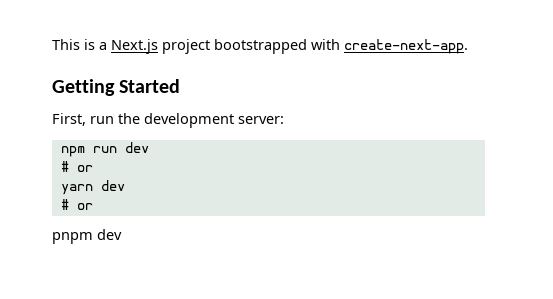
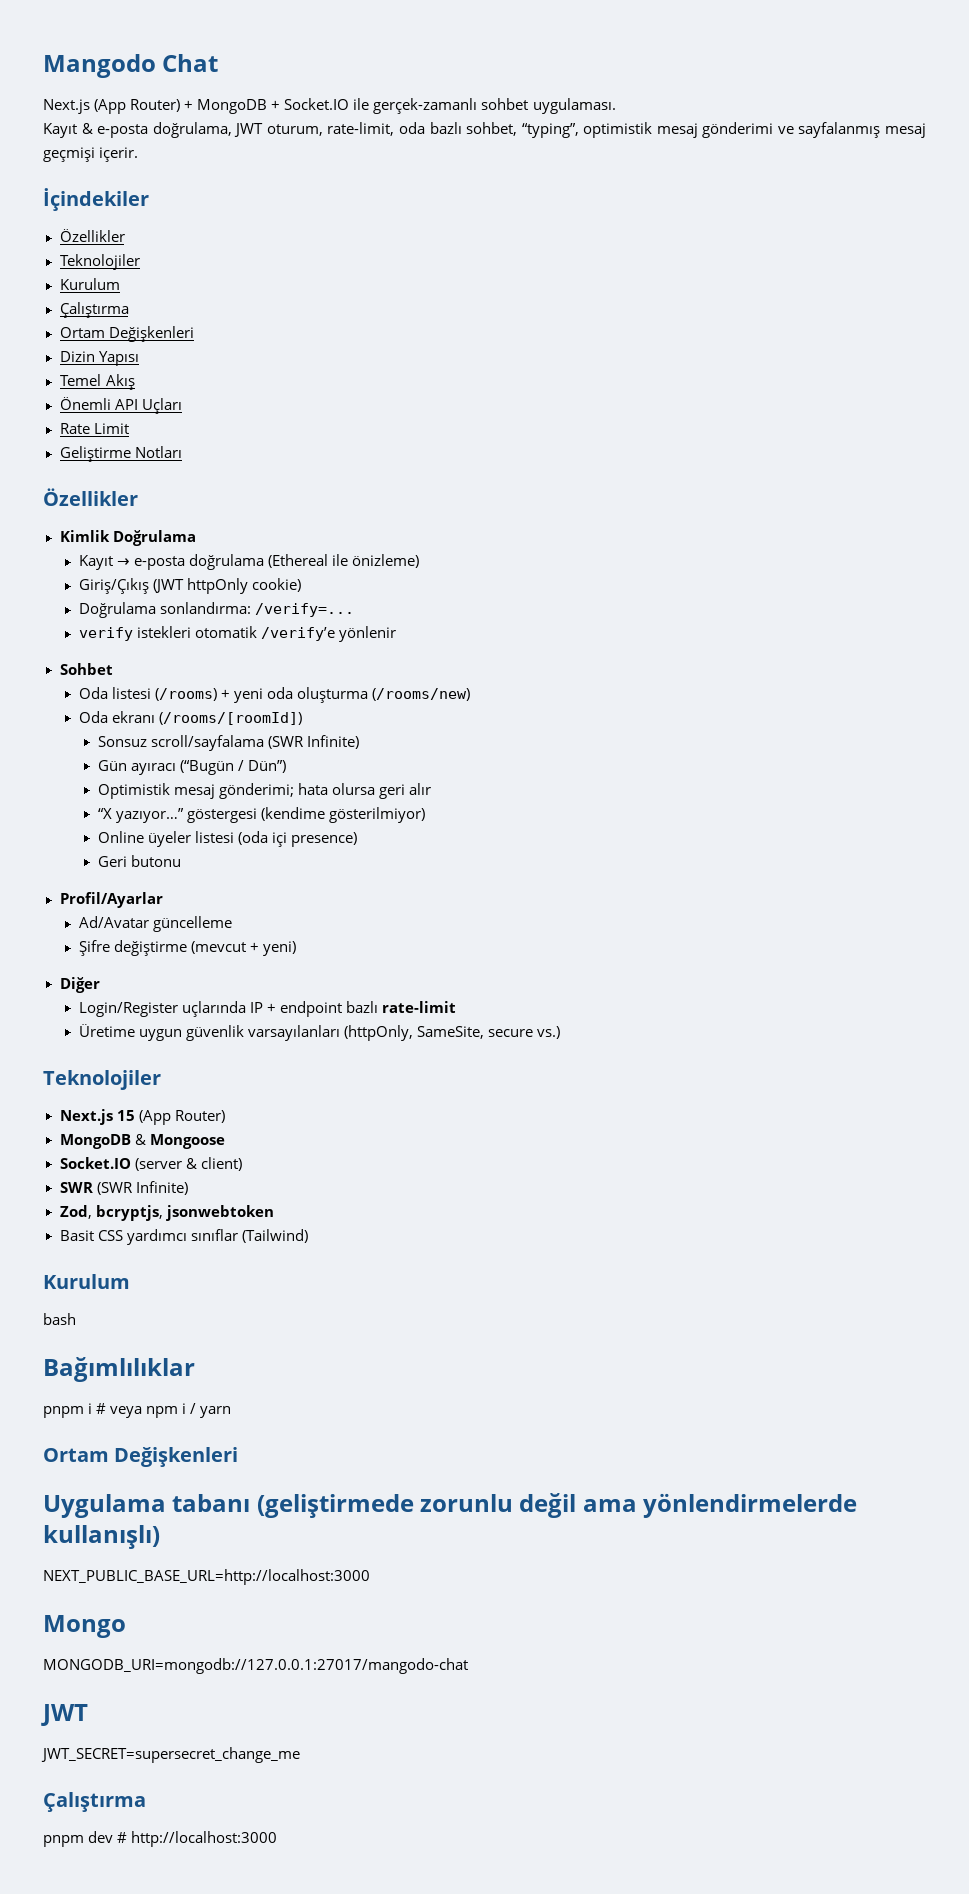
[52,39,468,54] [52,79,181,96] [52,113,284,128] [60,142,149,157] [60,161,93,172] [60,180,125,195] [60,199,93,210] This is a Next.js project bootstrapped with create-next-app. // Getting Started // First, run the development server: // npm run dev // # or // yarn dev // # or -> [43,54,219,78] [43,98,616,114] [43,122,926,138] [43,147,139,162] [43,188,149,211] [59,229,125,242] [59,254,141,270] [59,278,120,290] [59,302,129,318] [59,326,194,342] [59,351,139,366] [59,374,135,390] [59,397,182,414] [59,423,129,434] [59,446,182,462] [43,488,138,506] [59,530,196,546] [78,554,420,570] [78,578,301,594] [78,602,354,618] [78,626,396,642] [59,663,113,675] [78,687,471,703] [78,711,302,725] [97,735,360,751] [97,760,287,775] [97,783,432,799] [97,807,426,823] [97,831,358,847] [97,855,182,867] [59,892,163,908] [78,916,232,932] [78,940,296,956] [59,977,100,993] [78,1001,457,1017] [78,1024,561,1041] [43,1070,161,1090] [59,1109,225,1125] [59,1134,225,1149] [59,1157,242,1171] [59,1181,188,1195] [59,1205,274,1221] [59,1229,308,1245] [43,1274,130,1289] [43,1313,76,1325] [43,1357,195,1382] [43,1403,232,1418] [43,1447,239,1467] [43,1493,858,1518] [43,1525,160,1549] [43,1569,370,1585] [43,1615,126,1638] [43,1658,468,1674] [41,1704,88,1726] [41,1747,300,1763] [43,1792,146,1812] Mangodo Chat // Next.js (App Router) + MongoDB + Socket.IO ile gerçek-zamanlı sohbet uygulaması. // Kayıt & e-posta doğrulama, JWT oturum, rate-limit, oda bazlı sohbet, “typing”, optimistik mesaj gönderimi ve sayfalanmış mesaj geçmişi içerir. // İçindekiler // Özellikler // Teknolojiler // Kurulum // Çalıştırma // Ortam Değişkenleri // Dizin Yapısı // Temel Akış // Önemli API Uçları // Rate Limit // Geliştirme Notları // Özellikler // Kimlik Doğrulama // Kayıt → e-posta doğrulama (Ethereal ile önizleme) // Giriş/Çıkış (JWT httpOnly cookie) // Doğrulama sonlandırma: /verify=... // verify istekleri otomatik /verify’e yönlenir // Sohbet // Oda listesi (/rooms) + yeni oda oluşturma (/rooms/new) // Oda ekranı (/rooms/[roomId]) // Sonsuz scroll/sayfalama (SWR Infinite) // Gün ayıracı (“Bugün / Dün”) // Optimistik mesaj gönderimi; hata olursa geri alır // “X yazıyor…” göstergesi (kendime gösterilmiyor) // Online üyeler listesi (oda içi presence) // Geri butonu // Profil/Ayarlar // Ad/Avatar güncelleme // Şifre değiştirme (mevcut + yeni) // Diğer // Login/Register uçlarında IP + endpoint bazlı rate-limit // Üretime uygun güvenlik varsayılanları (httpOnly, SameSite, secure vs.) // Teknolojiler // Next.js 15 (App Router) // MongoDB & Mongoose // Socket.IO (server & client) // SWR (SWR Infinite) // Zod, bcryptjs, jsonwebtoken // Basit CSS yardımcı sınıflar (Tailwind) // Kurulum // bash // Bağımlılıklar // pnpm i # veya npm i / yarn // Ortam Değişkenleri // Uygulama tabanı (geliştirmede zorunlu değil ama yönlendirmelerde kullanışlı) // NEXT_PUBLIC_BASE_URL=http://localhost:3000 // Mongo // MONGODB_URI=mongodb://127.0.0.1:27017/mangodo-chat // JWT // JWT_SECRET=supersecret_change_me // Çalıştırma
(122, 234) none -> [117,1831,278,1847] # http://localhost:3000

